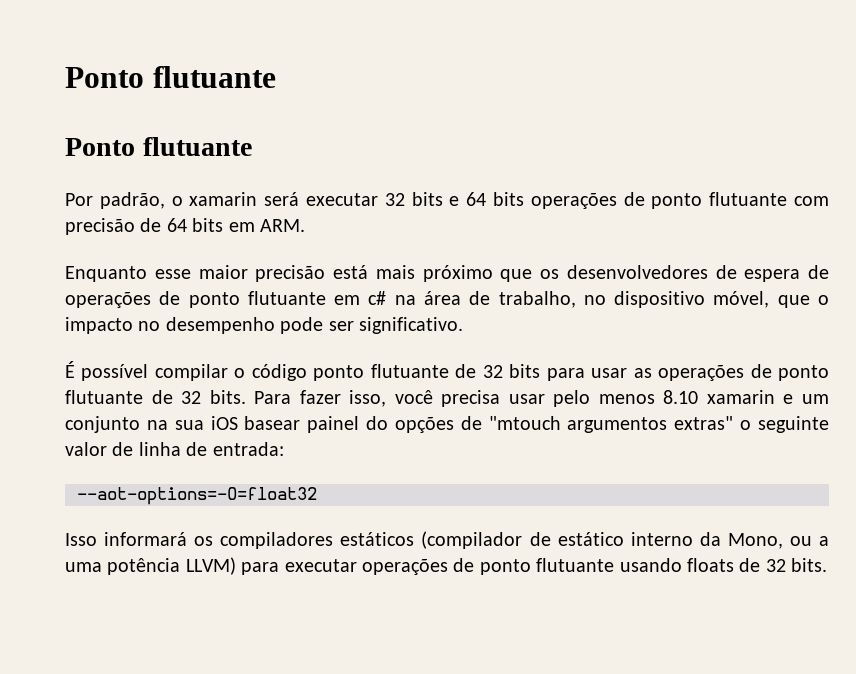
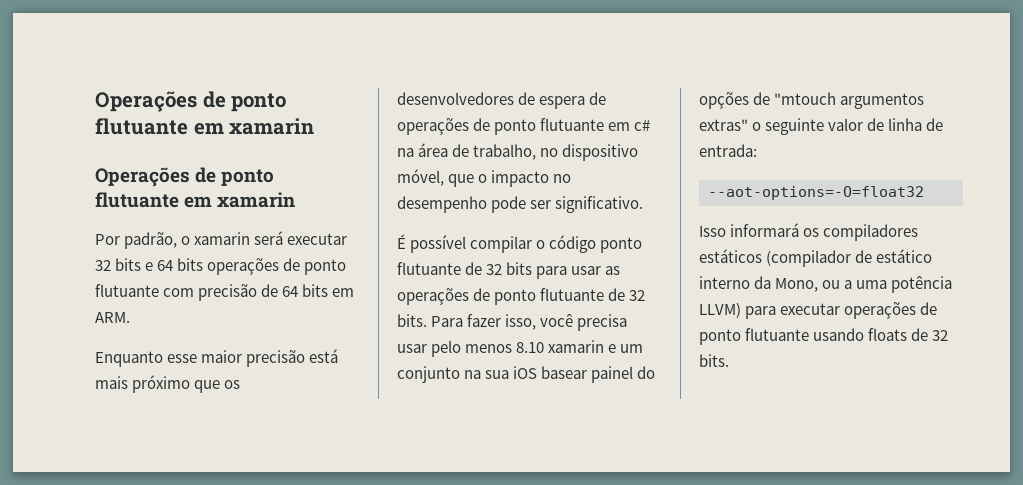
[65,66,276,88] [65,137,252,156] Ponto flutuante // Ponto flutuante -> [95,91,287,112] [95,118,315,135] [95,167,275,187] [95,192,296,208] Operações de ponto flutuante em xamarin // Operações de ponto flutuante em xamarin

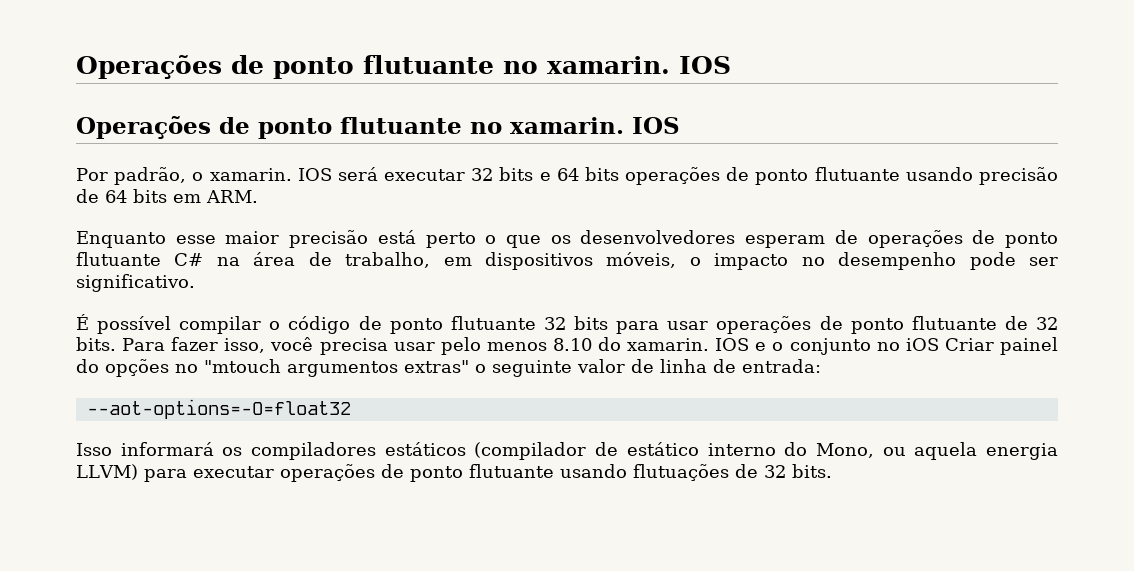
[95,91,287,112] [95,118,315,135] [95,167,275,187] [95,192,296,208] Operações de ponto flutuante em xamarin // Operações de ponto flutuante em xamarin -> [76,55,731,79] [76,116,680,139] Operações de ponto flutuante no xamarin. IOS // Operações de ponto flutuante no xamarin. IOS
[194,232,251,245] xamarin -> [209,168,332,181] xamarin. IOS
[163,288,195,297] com -> [905,167,973,181] usando
[95,375,191,393] mais próximo -> [425,232,497,248] perto o
[518,92,586,109] de espera -> [745,235,826,248] esperam
[608,119,651,131] em c# -> [174,253,204,266] C#
[540,144,639,161] [397,169,475,187] no dispositivo móvel, que -> [443,252,677,270] em dispositivos móveis,
[600,237,643,253] [397,262,483,275] ponto flutuante de -> [358,316,536,334] de ponto flutuante
[605,266,621,275] as -> (709, 325) none
[548,340,644,353] [397,366,588,383] xamarin e um conjunto na sua iOS basear -> [598,337,994,355] do xamarin. IOS e o conjunto no iOS Criar
[753,92,771,105] de -> [175,364,198,373] no
[754,276,772,289] da -> [784,442,808,456] do
[844,276,953,293] a uma potência -> [914,442,1059,460] aquela energia
[868,328,908,341] floats -> [632,464,729,481] flutuações

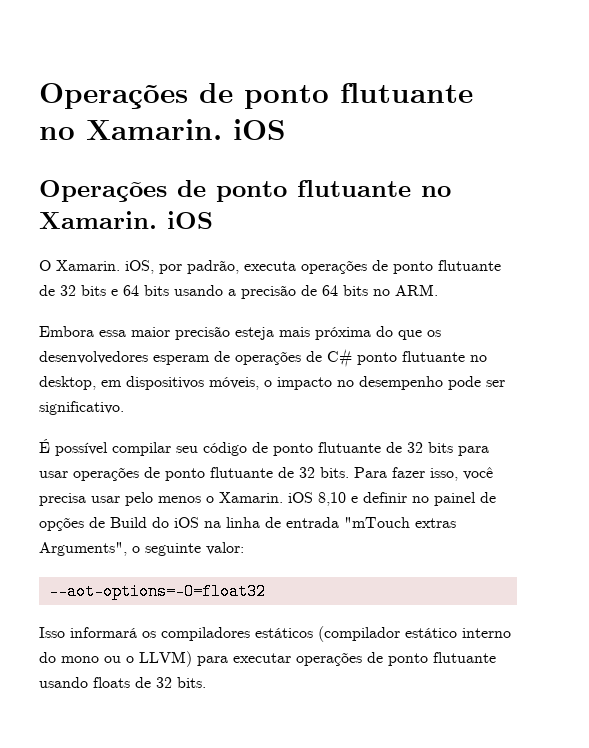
[76,55,731,79] [76,116,680,139] [76,167,466,185] Operações de ponto flutuante no xamarin. IOS // Operações de ponto flutuante no xamarin. IOS // Por padrão, o xamarin. IOS será executar -> [39,83,473,109] [39,119,286,140] [39,180,451,202] [39,211,213,229] [39,260,501,274] [39,285,55,296] Operações de ponto flutuante no Xamarin. iOS // Operações de ponto flutuante no Xamarin. iOS // O Xamarin. iOS, por padrão, executa operações de ponto flutuante de
[625,167,973,185] operações de ponto flutuante usando -> [174,285,236,296] usando a
[173,194,201,203] em -> [373,289,390,296] no
[76,230,497,248] Enquanto esse maior precisão está perto o -> [39,326,393,340] Embora essa maior precisão esteja mais próxima do
[1004,232,1058,248] [76,252,431,268] ponto flutuante C# na área de trabalho, -> [327,348,487,368] [39,376,96,390] C# ponto flutuante no desktop,
[269,321,281,330] o -> [176,446,198,453] seu
(536, 323) none -> [386,442,402,453] de
[552,337,1059,355] [76,359,821,377] 8.10 do xamarin. IOS e o conjunto no iOS Criar painel do opções no "mtouch argumentos extras" o seguinte valor de linha de entrada: -> [206,492,496,506] [39,517,456,531] [39,542,244,556] o Xamarin. iOS 8,10 e definir no painel de opções de Build do iOS na linha de entrada "mTouch extras Arguments", o seguinte valor:
[595,442,619,456] de -> (400, 634) none
[815,442,1059,460] Mono, ou aquela energia -> [61,656,134,663] mono ou o
[632,464,729,481] flutuações -> [93,677,130,688] floats

